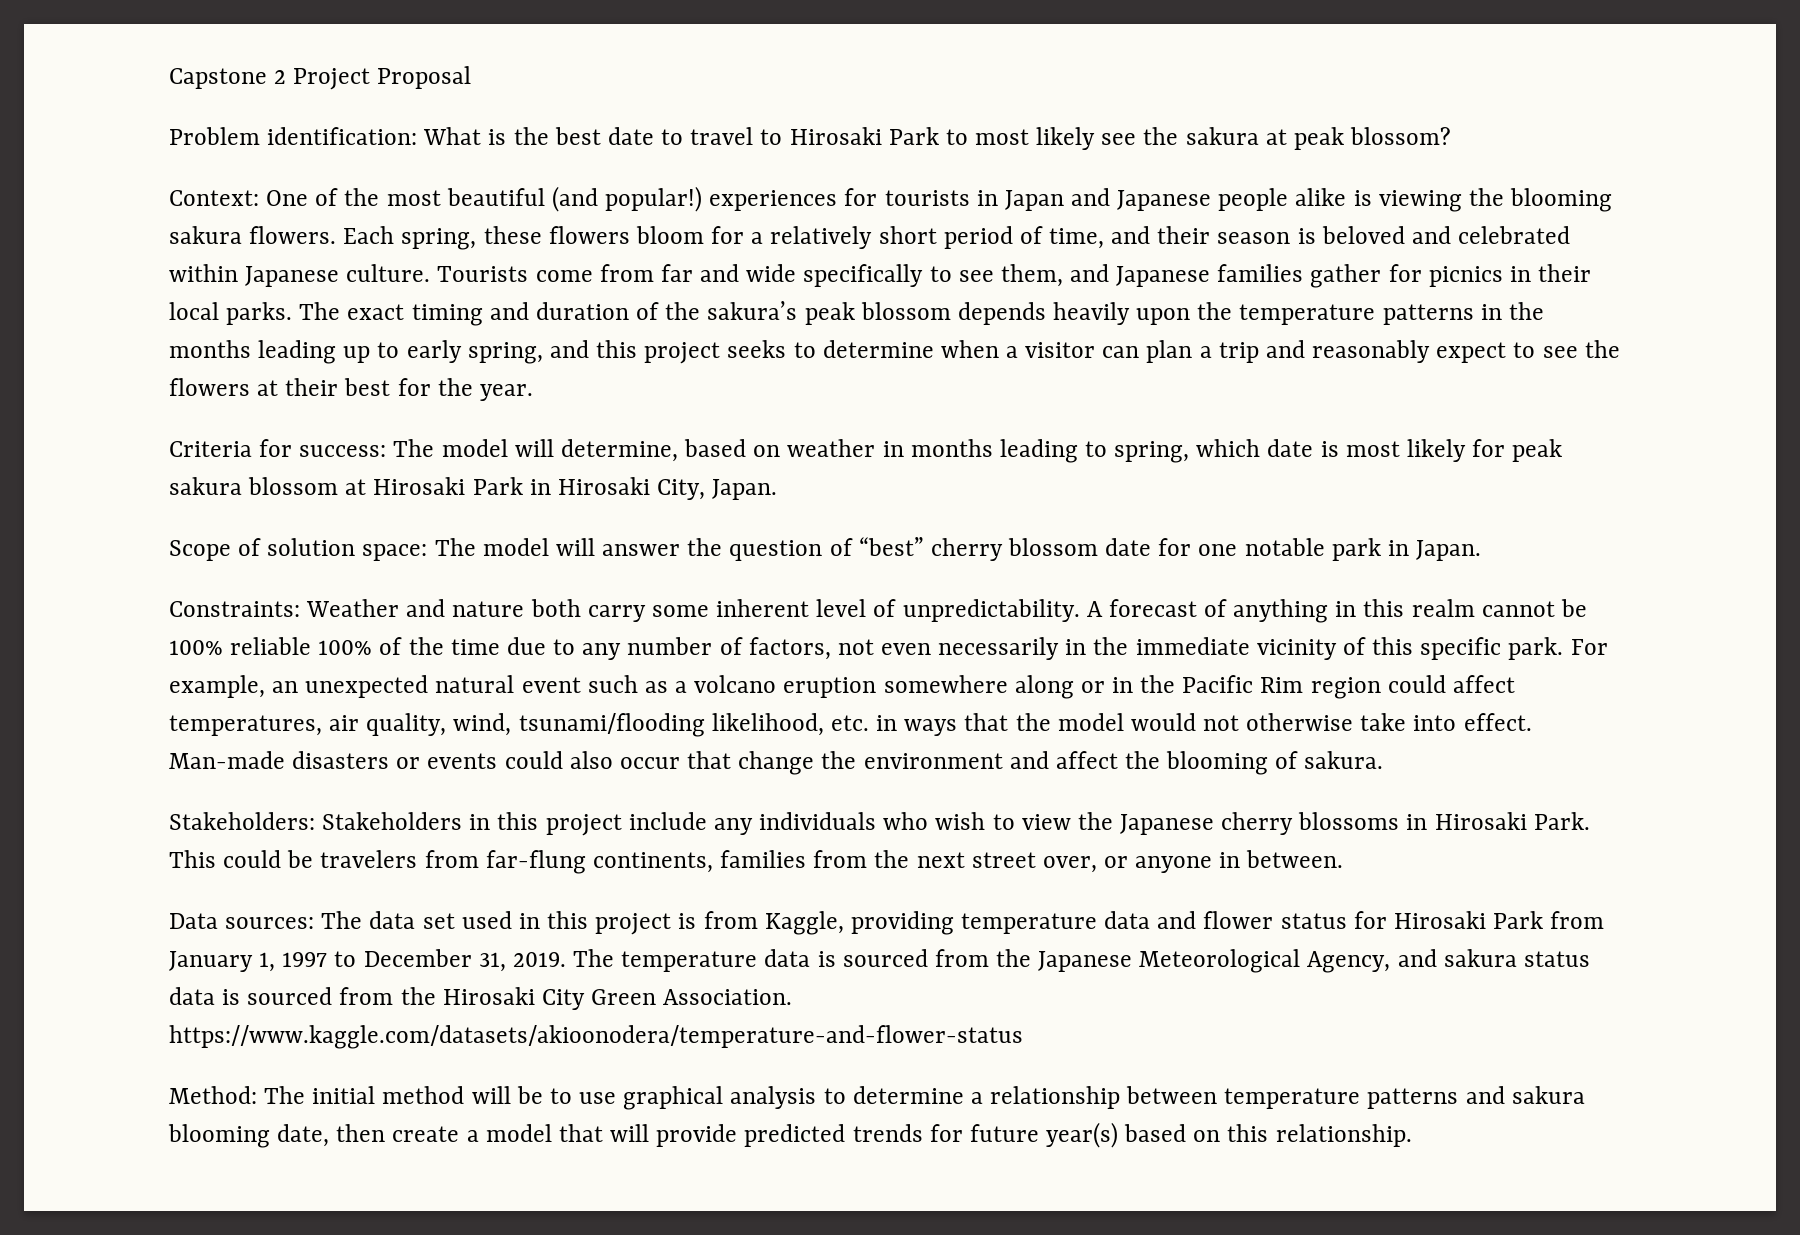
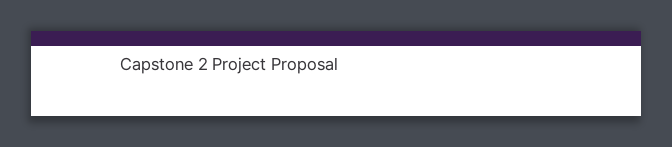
[169,127,1452,150] [169,186,1613,212] [169,226,1571,250] [169,264,1592,288] [169,301,1544,326] [169,340,1620,364] [169,378,533,401] [169,439,1563,463] [169,477,778,500] [169,537,1482,561] [169,599,1587,623] [169,637,1608,660] [169,675,1515,699] [169,713,1532,737] [169,751,1384,775] [169,812,1590,836] [169,850,1344,874] [169,911,1605,935] [169,949,1590,973] [169,987,793,1010] [169,1025,1023,1049] [169,1086,1585,1110] [168,1122,1412,1148] // Problem identification: What is the best date to travel to Hirosaki Park to most likely see the sakura at peak blossom? // Context: One of the most beautiful (and popular!) experiences for tourists in Japan and Japanese people alike is viewing the blooming sakura flowers. Each spring, these flowers bloom for a relatively short period of time, and their season is beloved and celebrated within Japanese culture. Tourists come from far and wide specifically to see them, and Japanese families gather for picnics in their local parks. The exact timing and duration of the sakura’s peak blossom depends heavily upon the temperature patterns in the months leading up to early spring, and this project seeks to determine when a visitor can plan a trip and reasonably expect to see the flowers at their best for the year. // Criteria for success: The model will determine, based on weather in months leading to spring, which date is most likely for peak sakura blossom at Hirosaki Park in Hirosaki City, Japan. // Scope of solution space: The model will answer the question of “best” cherry blossom date for one notable park in Japan. // Constraints: Weather and nature both carry some inherent level of unpredictability. A forecast of anything in this realm cannot be 100% reliable 100% of the time due to any number of factors, not even necessarily in the immediate vicinity of this specific park. For example, an unexpected natural event such as a volcano eruption somewhere along or in the Pacific Rim region could affect temperatures, air quality, wind, tsunami/flooding likelihood, etc. in ways that the model would not otherwise take into effect. Man-made disasters or events could also occur that change the environment and affect the blooming of sakura. // Stakeholders: Stakeholders in this project include any individuals who wish to view the Japanese cherry blossoms in Hirosaki Park. This could be travelers from far-flung continents, families from the next street over, or anyone in between. // Data sources: The data set used in this project is from Kaggle, providing temperature data and flower status for Hirosaki Park from January 1, 1997 to December 31, 2019. The temperature data is sourced from the Japanese Meteorological Agency, and sakura status data is sourced from the Hirosaki City Green Association. https://www.kaggle.com/datasets/akioonodera/temperature-and-flower-status // Method: The initial method will be to use graphical analysis to determine a relationship between temperature patterns and sakura blooming date, then create a model that will provide predicted trends for future year(s) based on this relationship. -> (338, 65) none

